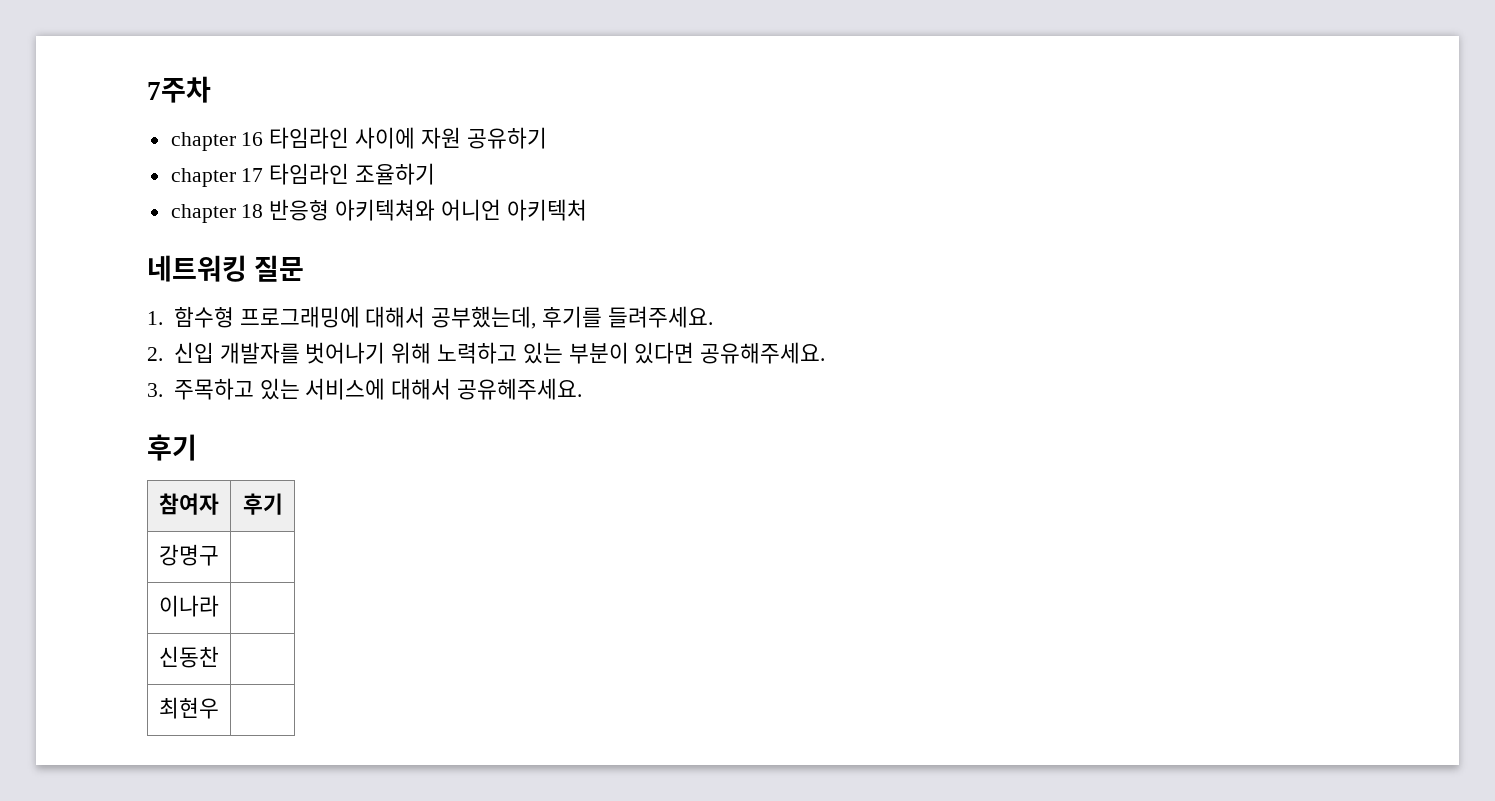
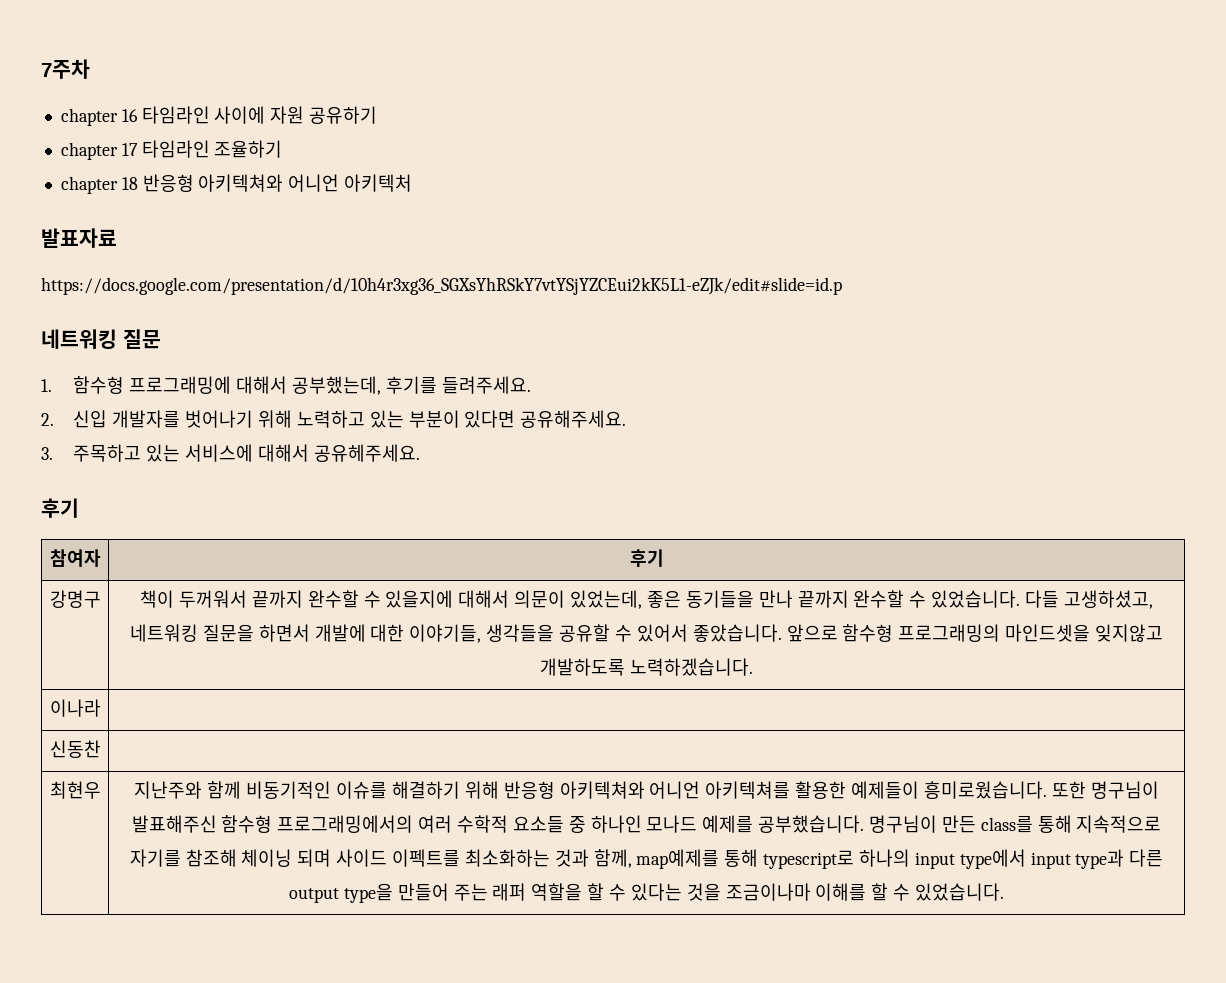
(587, 210) none -> [41,228,117,248] [41,277,842,295] // 발표자료 // https://docs.google.com/presentation/d/10h4r3xg36_SGXsYhRSkY7vtYSjYZCEui2kK5L1-eZJk/edit#slide=id.p
[159,595,219,617] [159,646,219,668] [159,697,219,719] // 이나라 | // 신동찬 | // 최현우 | -> [140,590,1153,609] [130,624,1163,643] [540,658,753,676] [49,699,101,717] [49,740,101,758] [49,781,101,799] [134,781,1159,799] [131,815,1162,833] [129,849,1164,869] [288,883,1005,903] 책이 두꺼워서 끝까지 완수할 수 있을지에 대해서 의문이 있었는데, 좋은 동기들을 만나 끝까지 완수할 수 있었습니다. 다들 고생하셨고, 네트워킹 질문을 하면서 개발에 대한 이야기들, 생각들을 공유할 수 있어서 좋았습니다. 앞으로 함수형 프로그래밍의 마인드셋을 잊지않고 개발하도록 노력하겠습니다. // 이나라 | // 신동찬 | // 최현우 | 지난주와 함께 비동기적인 이슈를 해결하기 위해 반응형 아키텍쳐와 어니언 아키텍쳐를 활용한 예제들이 흥미로웠습니다. 또한 명구님이 발표해주신 함수형 프로그래밍에서의 여러 수학적 요소들 중 하나인 모나드 예제를 공부했습니다. 명구님이 만든 class를 통해 지속적으로 자기를 참조해 체이닝 되며 사이드 이펙트를 최소화하는 것과 함께, map예제를 통해 typescript로 하나의 input type에서 input type과 다른 output type을 만들어 주는 래퍼 역할을 할 수 있다는 것을 조금이나마 이해를 할 수 있었습니다.

